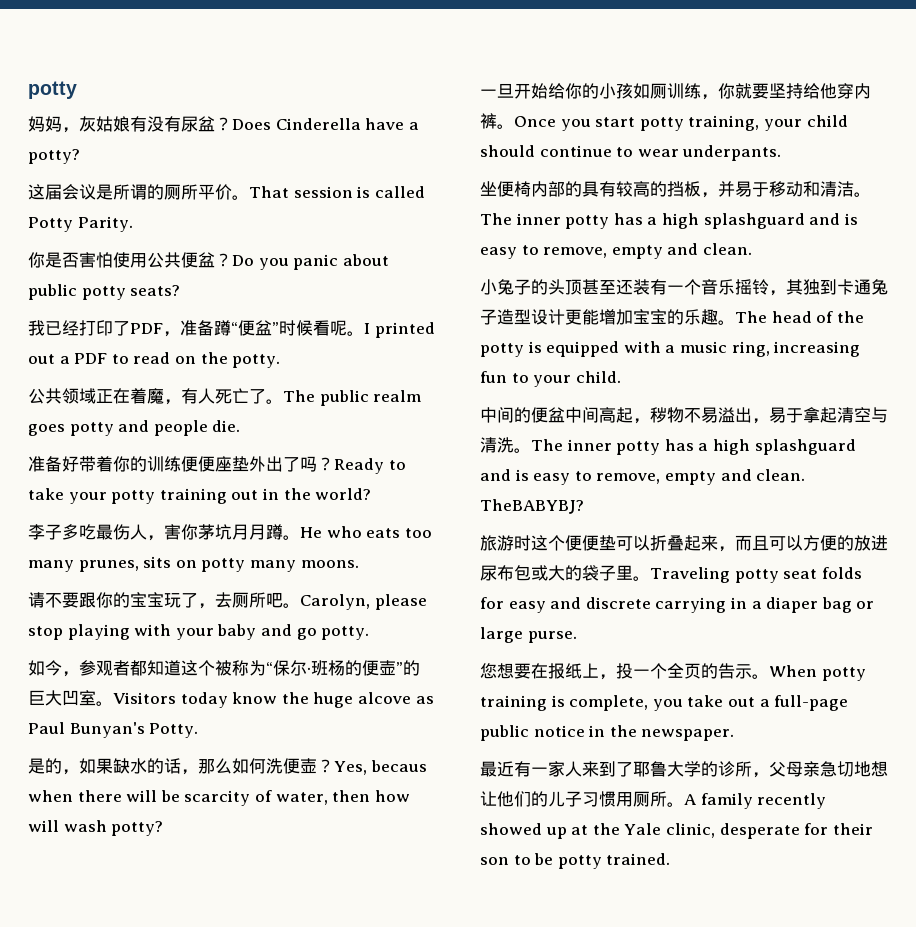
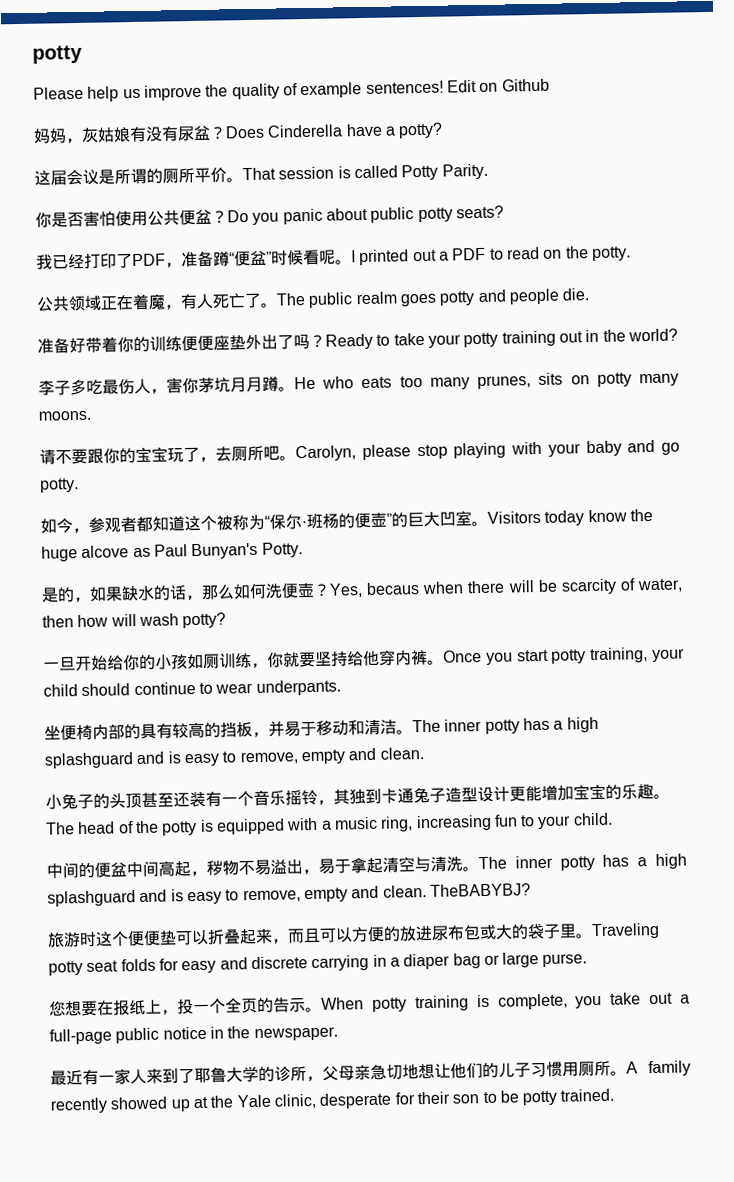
[28,81,77,99] potty -> [32,44,83,64] [33,78,550,102] potty // Please help us improve the quality of example sentences! Edit on Github

